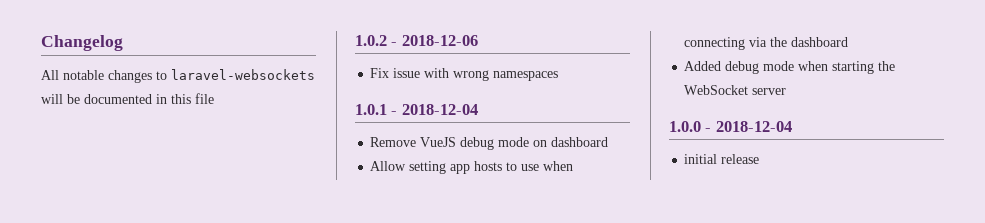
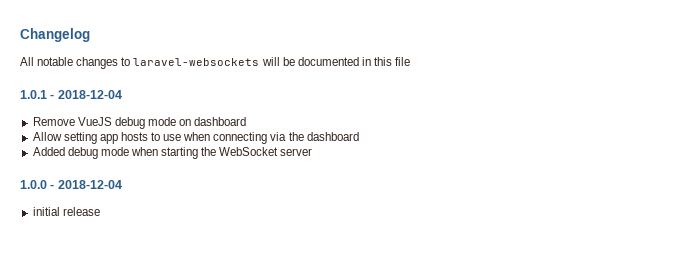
[355,35,478,46] [370,68,559,81] // 1.0.2 - 2018-12-06 // Fix issue with wrong namespaces -> (411, 61) none

